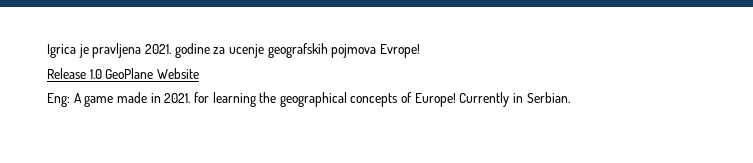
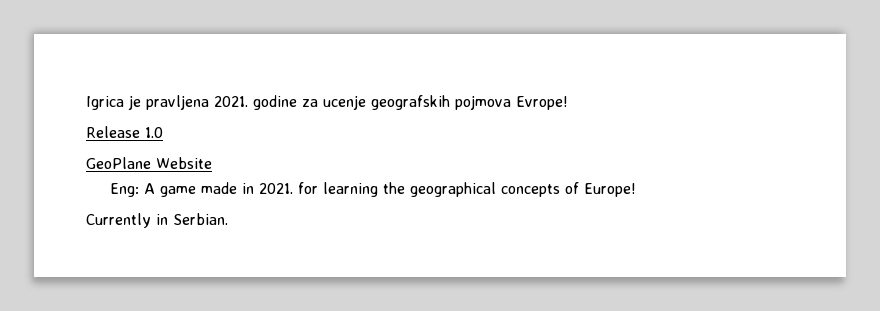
(102, 74) none -> (163, 132) //
(456, 100) none -> (637, 190) //

